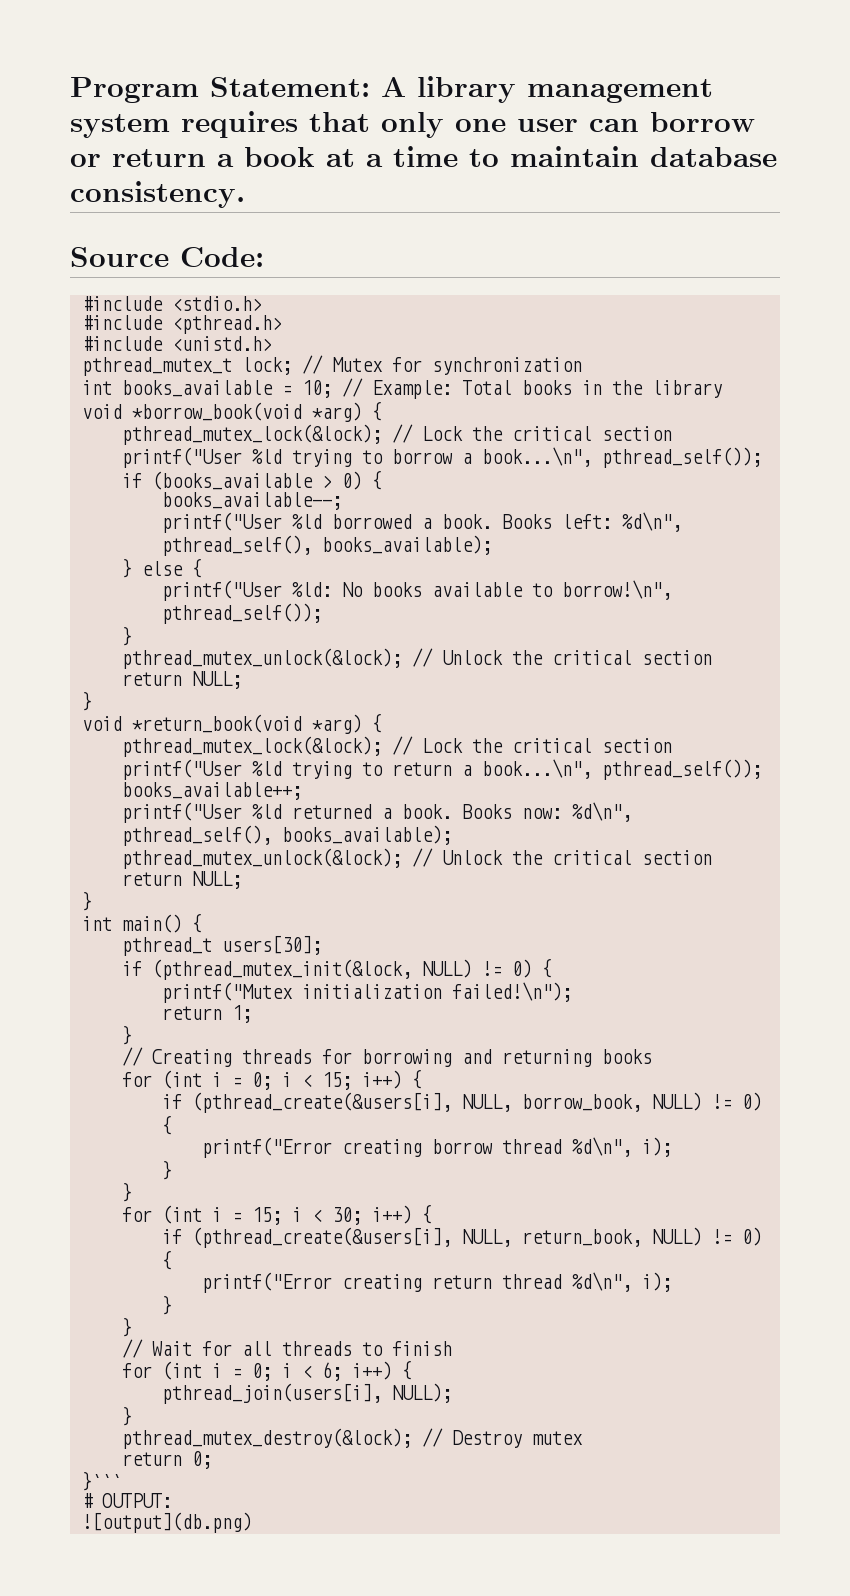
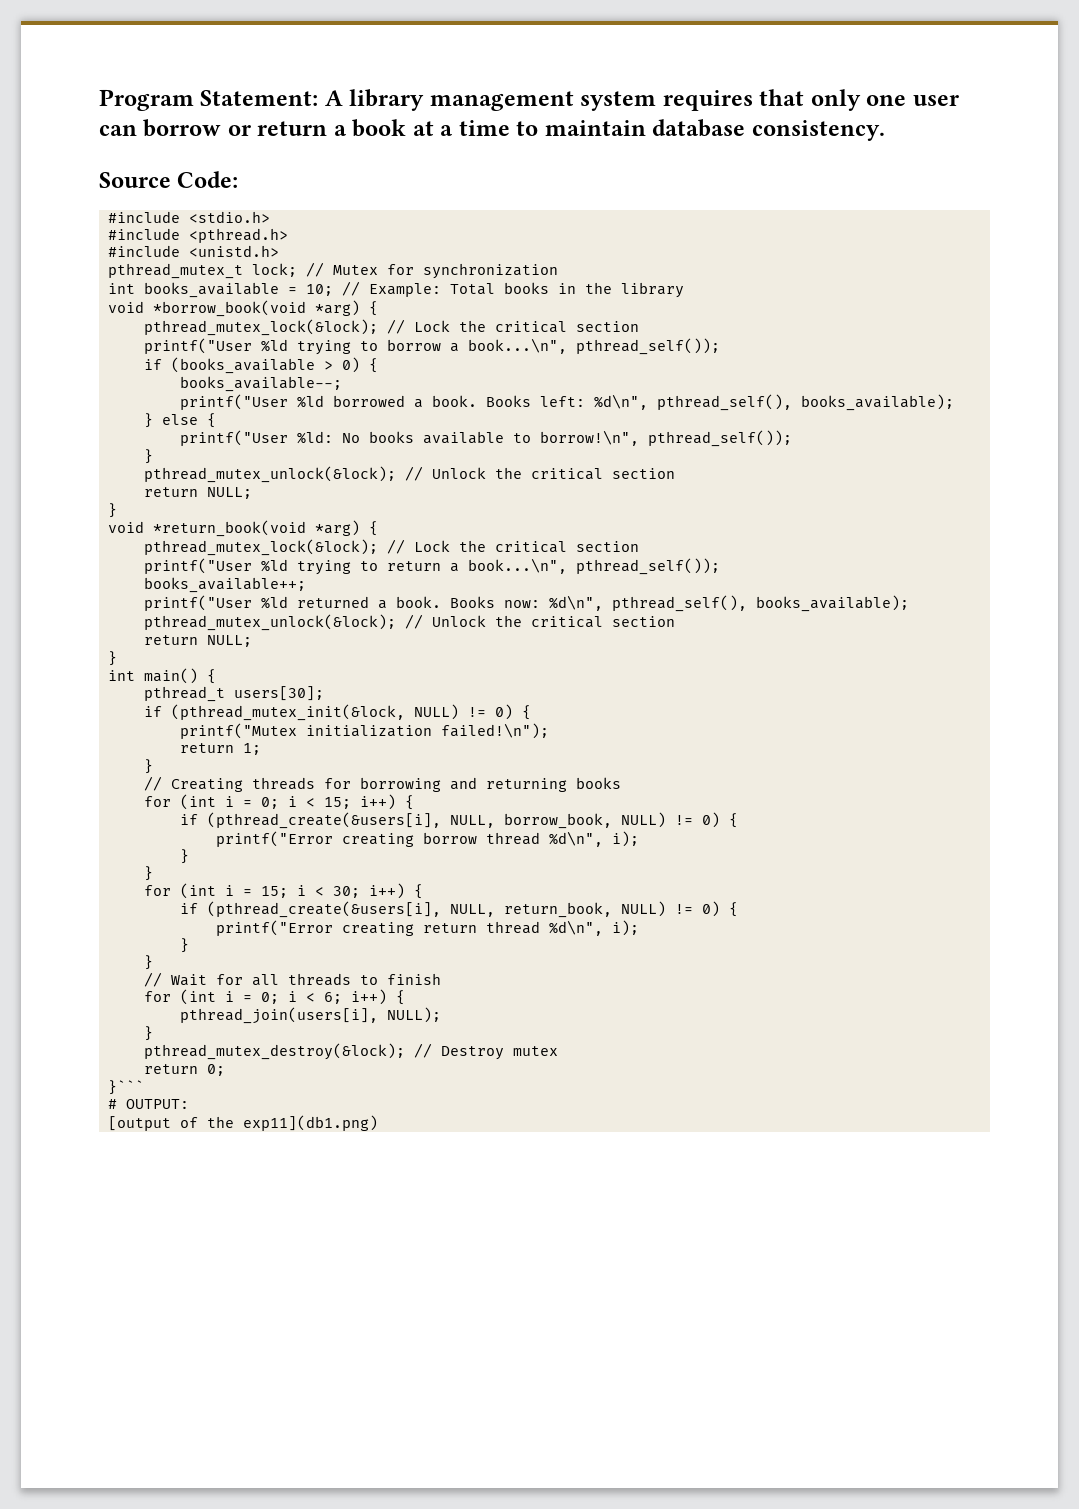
[82,1512,253,1533] ![output](db.png) -> [108,1115,379,1131] [output of the exp11](db1.png)

